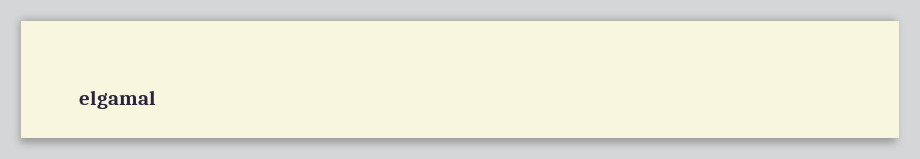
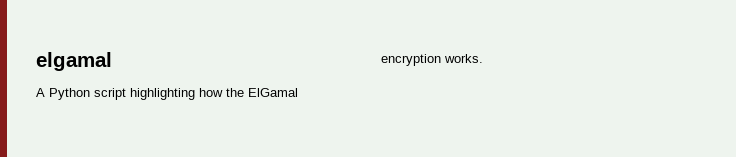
(156, 99) none -> [36,88,298,100] [381,54,483,66] // A Python script highlighting how the ElGamal encryption works.

